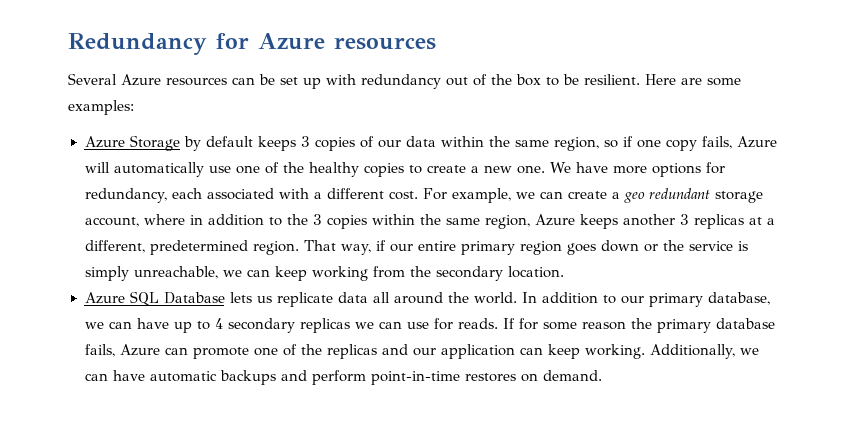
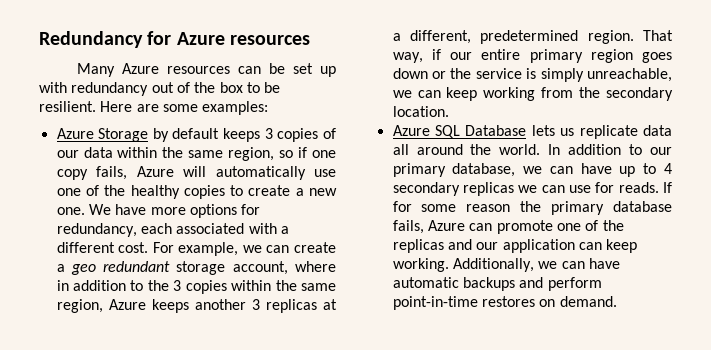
[68,73,117,85] Several -> [77,63,116,77] Many

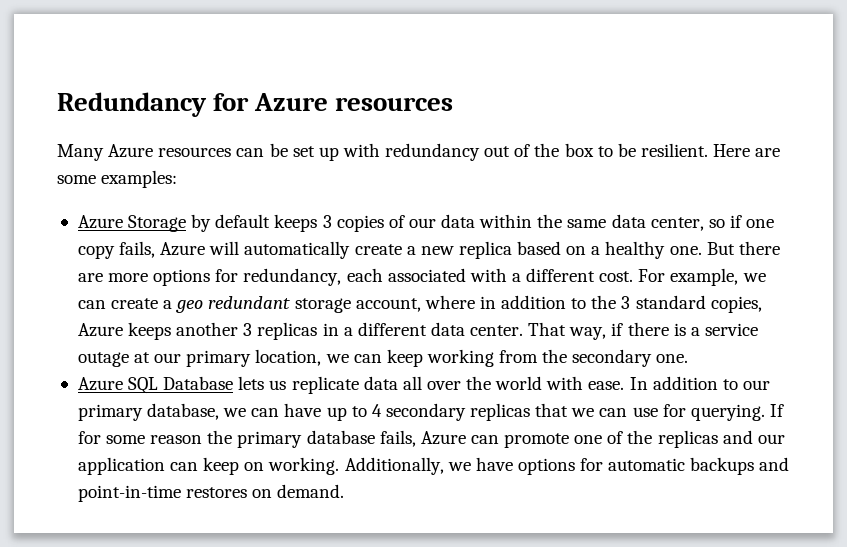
[228,147,275,161] region, -> [611,214,704,231] data center,
[314,169,336,177] [56,185,338,199] [56,204,147,215] use one of the healthy copies to create a new one. We have -> [354,241,780,259] [77,273,103,282] create a new replica based on a healthy one. But there are
[185,280,337,294] [56,299,103,313] copies within the same region, -> [635,295,762,313] standard copies,
[322,299,337,310] [392,30,673,44] [392,49,672,63] [392,68,672,82] at a different, predetermined region. That way, if our entire primary region goes down or the service is simply unreachable, -> [322,322,758,340] [77,349,322,367] in a different data center. That way, if there is a service outage at our primary location,
[392,106,449,117] location. -> [656,354,689,363] one.
[416,144,541,155] around the world. -> [426,376,625,390] over the world with ease.
(514, 189) none -> [535,403,569,417] that
[618,182,659,193] reads. -> [690,404,765,421] querying.
(638, 246) none -> [244,462,265,471] on
[561,258,620,269] can have -> [475,457,604,475] have options for
[547,277,602,291] perform -> (790, 464) none

